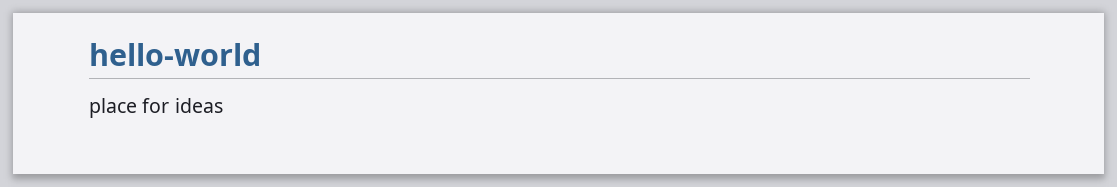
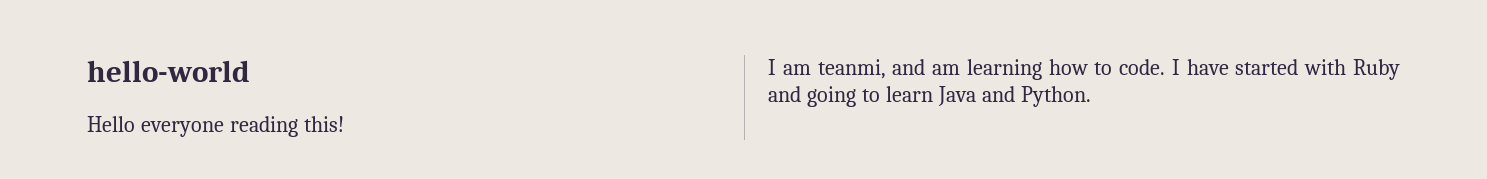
[89,98,223,118] place for ideas -> [87,116,344,137] [768,59,1400,80] [768,86,1091,107] Hello everyone reading this! // I am teanmi, and am learning how to code. I have started with Ruby and going to learn Java and Python.

